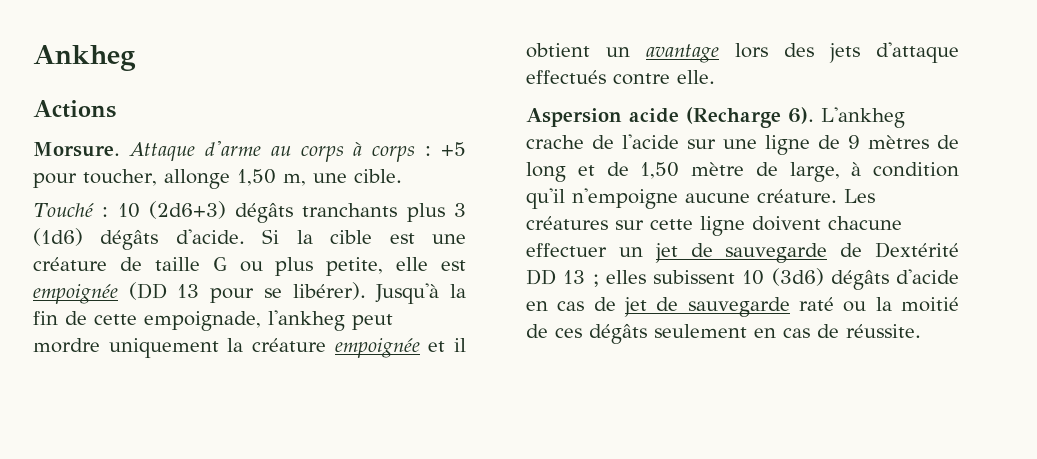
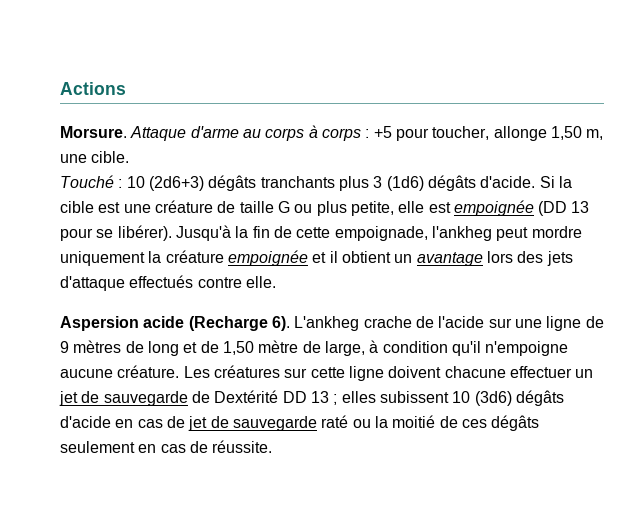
[33,45,136,71] Ankheg // -> (60, 88) none

